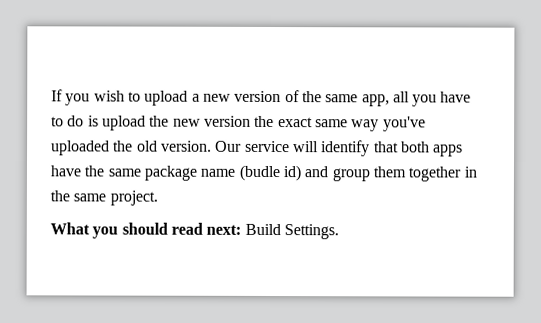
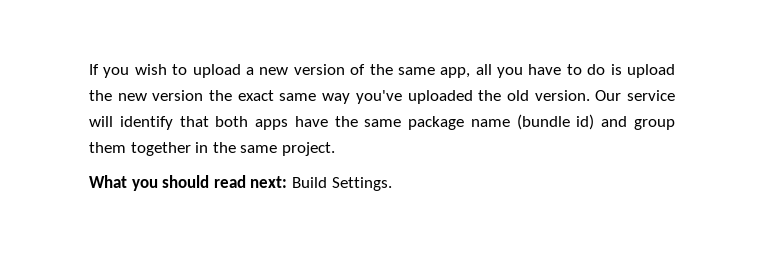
[238,164,280,182] (budle -> [516,114,570,130] (bundle

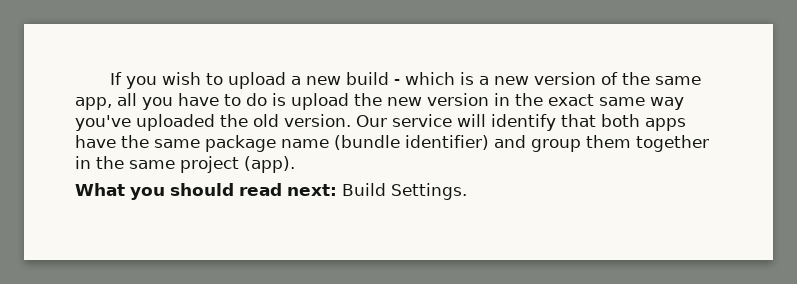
(289, 71) none -> [346,72,530,85] build - which is a new
(204, 95) none -> [494,93,510,106] in
[576,114,595,130] id) -> [405,135,489,150] identifier)
[281,142,335,156] project. -> [180,156,295,173] project (app).

